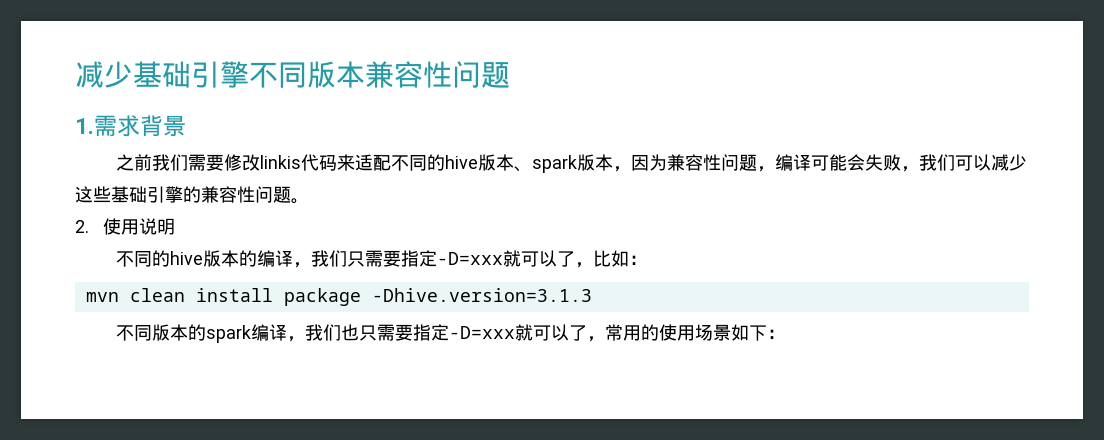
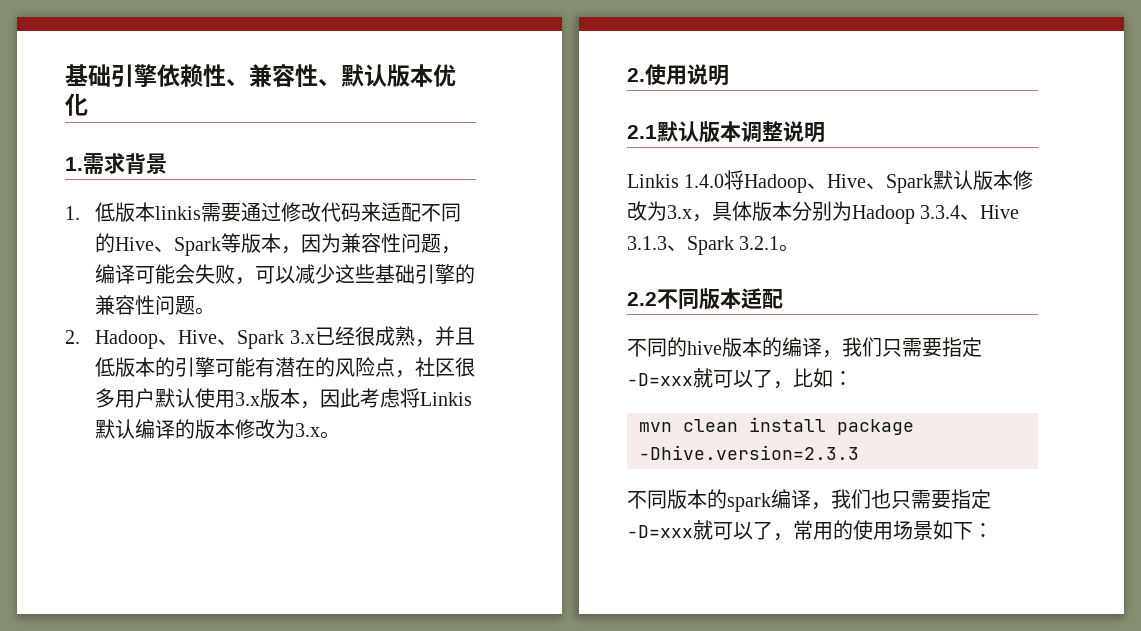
[75,61,510,88] [75,115,186,137] [115,154,301,171] 减少基础引擎不同版本兼容性问题 // 1.需求背景 // 之前我们需要修改linkis -> [65,64,456,87] [65,93,88,116] [65,153,167,175] [65,202,322,222] 基础引擎依赖性、兼容性、默认版本优化 // 1.需求背景 // 1.低版本linkis需要通过修改
[444,154,577,173] hive版本、spark -> [115,233,242,256] Hive、Spark等
[918,154,955,171] 我们 -> (256, 281) none
[102,218,175,235] 使用说明 -> [95,326,475,349] [95,357,476,378] [95,388,473,409] [95,419,341,439] [627,64,729,86] [627,121,825,143] [627,170,1034,193] [627,201,1020,224] [627,236,800,255] [627,288,783,310] Hadoop、Hive、Spark 3.x已经很成熟，并且低版本的引擎可能有潜在的风险点，社区很多用户默认使用3.x版本，因此考虑将Linkis默认编译的版本修改为3.x。 // 2.使用说明 // 2.1默认版本调整说明 // Linkis 1.4.0将Hadoop、Hive、Spark默认版本修改为3.x，具体版本分别为Hadoop 3.3.4、Hive 3.1.3、Spark 3.2.1。 // 2.2不同版本适配
[371,288,592,302] -Dhive.version=3.1.3 -> [639,445,859,460] -Dhive.version=2.3.3

